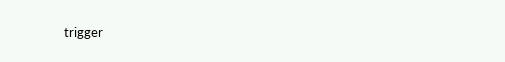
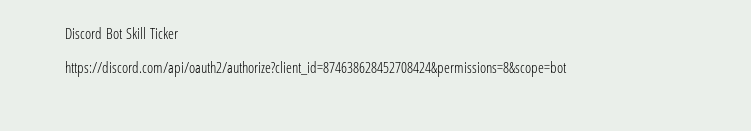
[64,27,103,39] trigger -> [65,27,179,39] [65,61,567,77] Discord Bot Skill Ticker // https://discord.com/api/oauth2/authorize?client_id=874638628452708424&permissions=8&scope=bot

